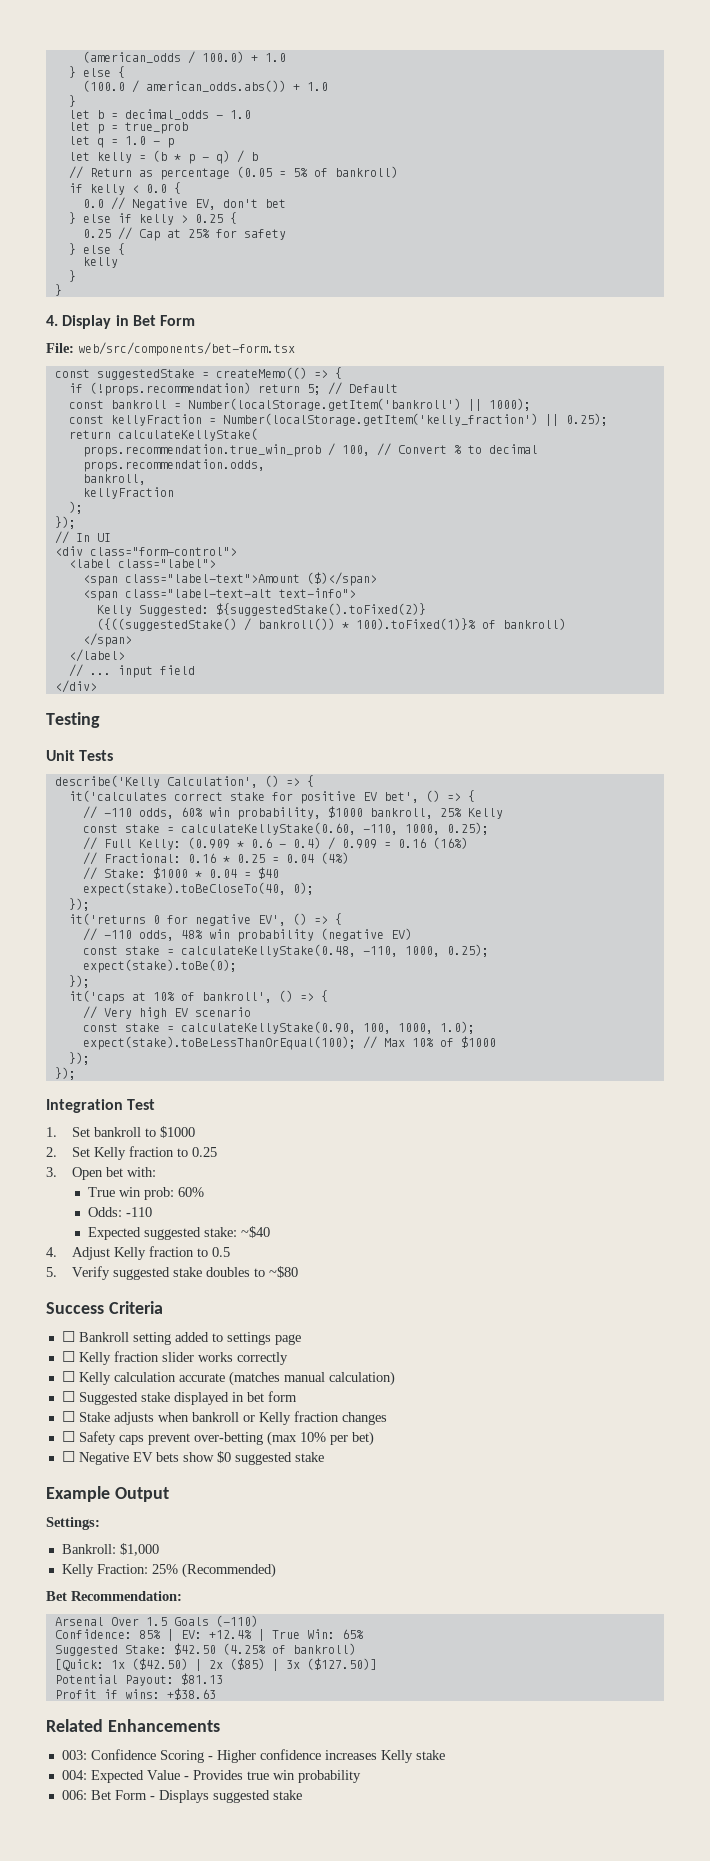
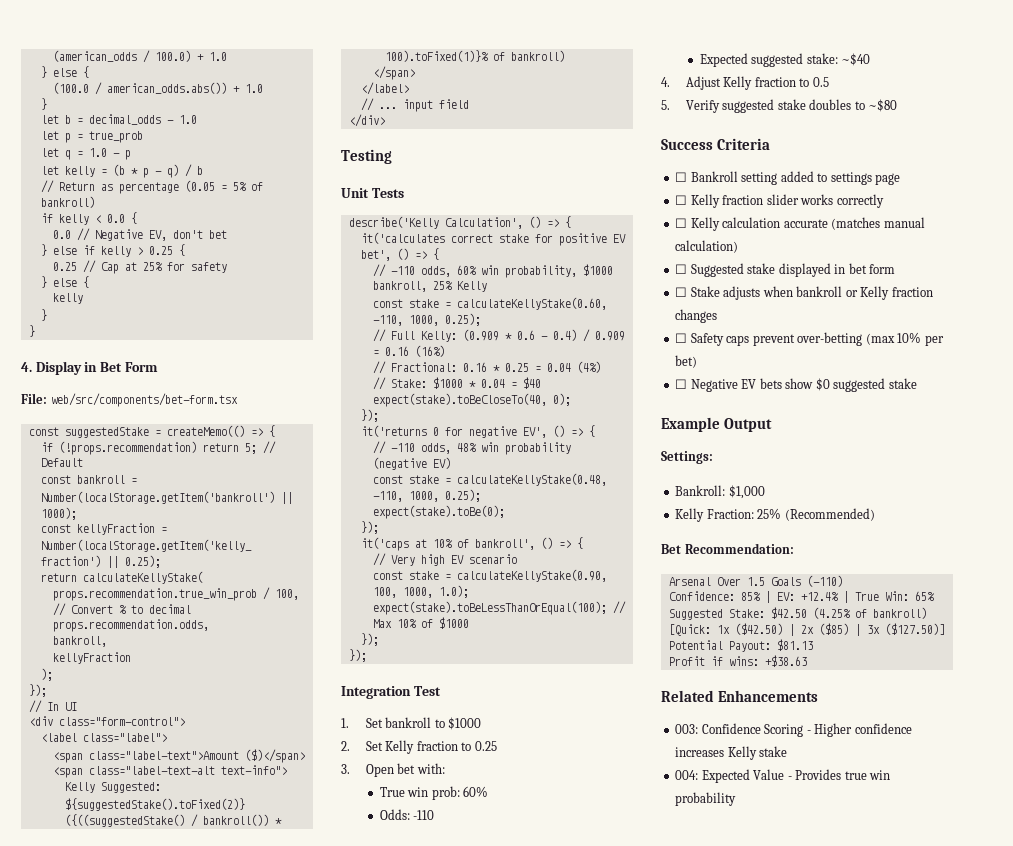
[61,1790,302,1803] // 006: Bet Form - Displays suggested stake -> (737, 799) none

